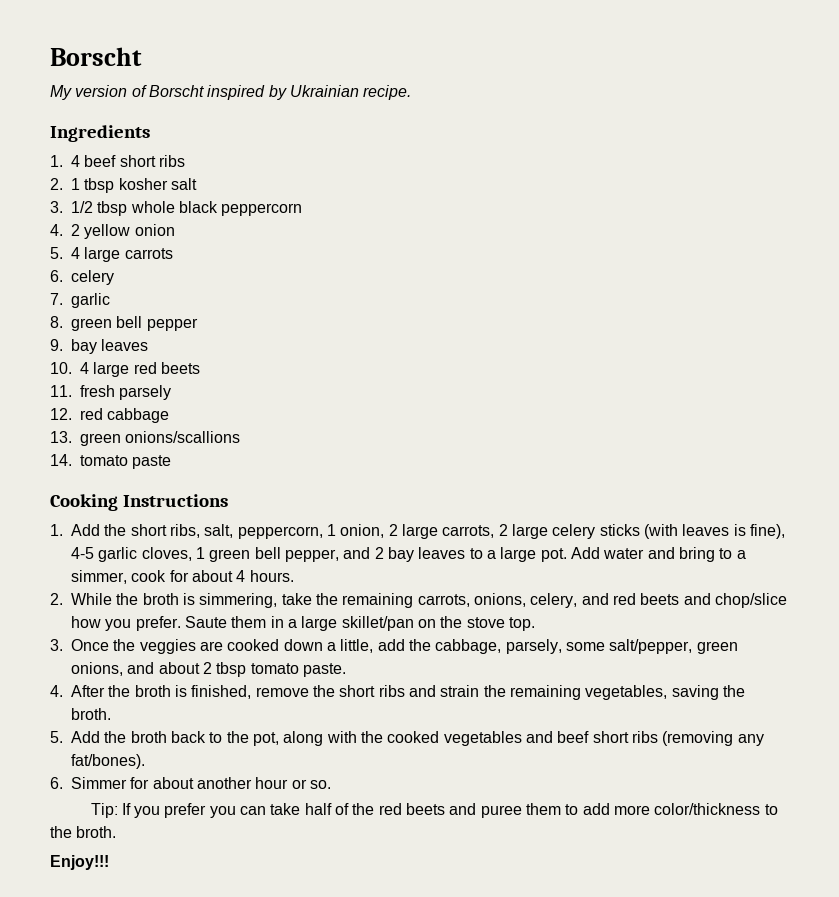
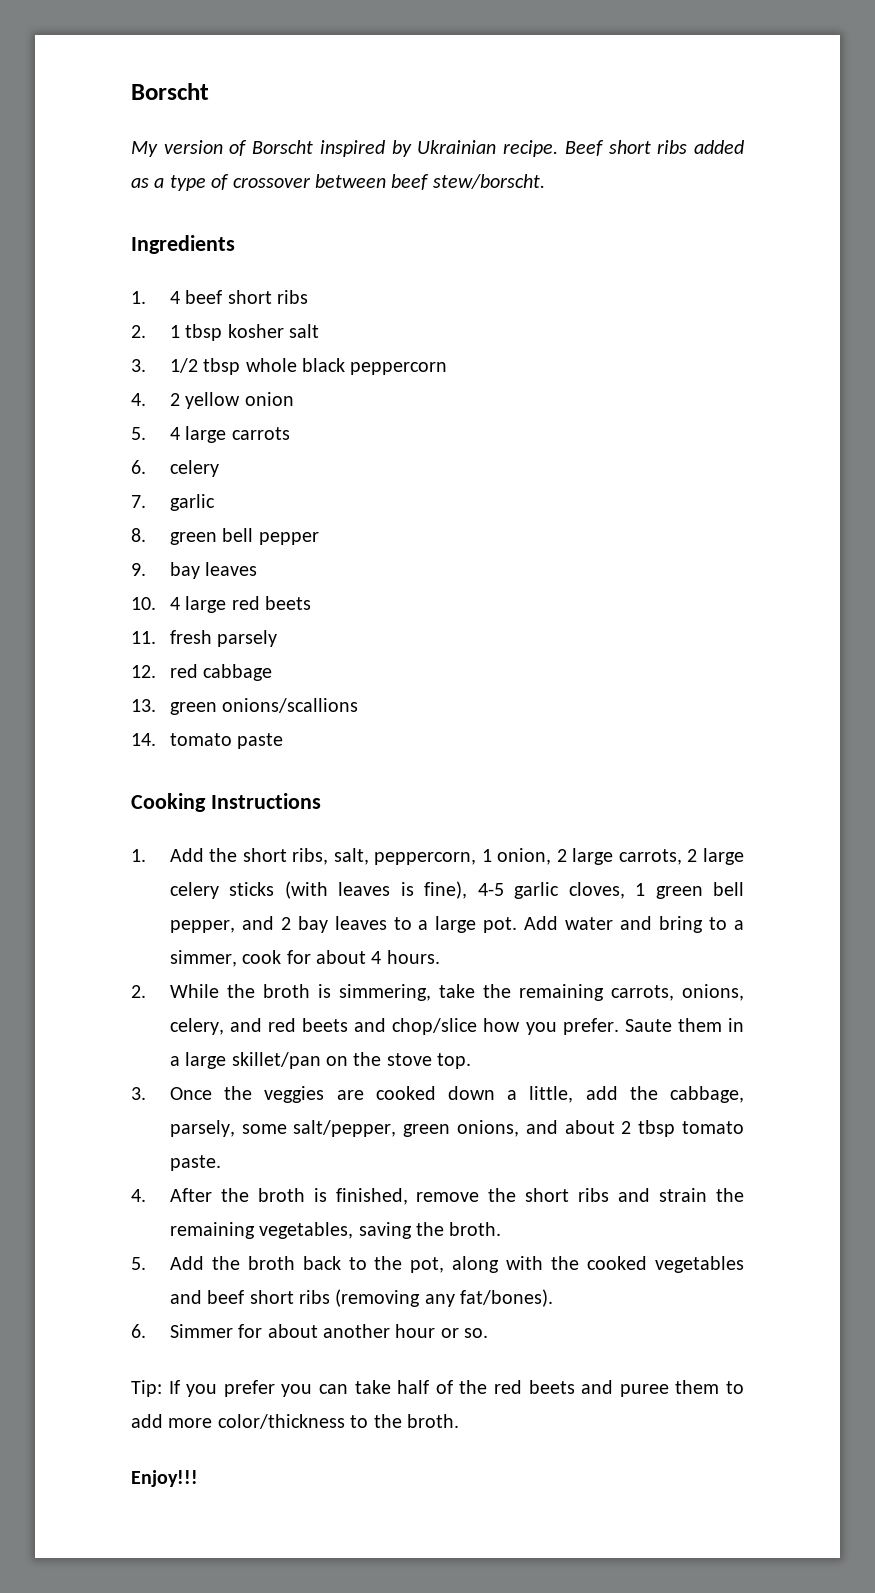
(412, 92) none -> [564,140,745,156] [131,174,545,191] Beef short ribs added as a type of crossover between beef stew/borscht.

